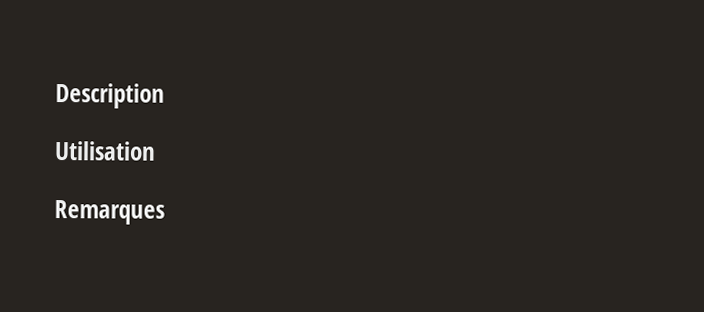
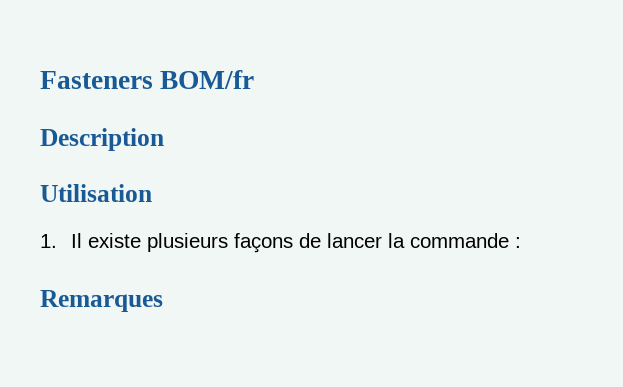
(55, 96) none -> [40,70,255,89] Fasteners BOM/fr //
(156, 151) none -> [40,233,522,253] // 1. Il existe plusieurs façons de lancer la commande :

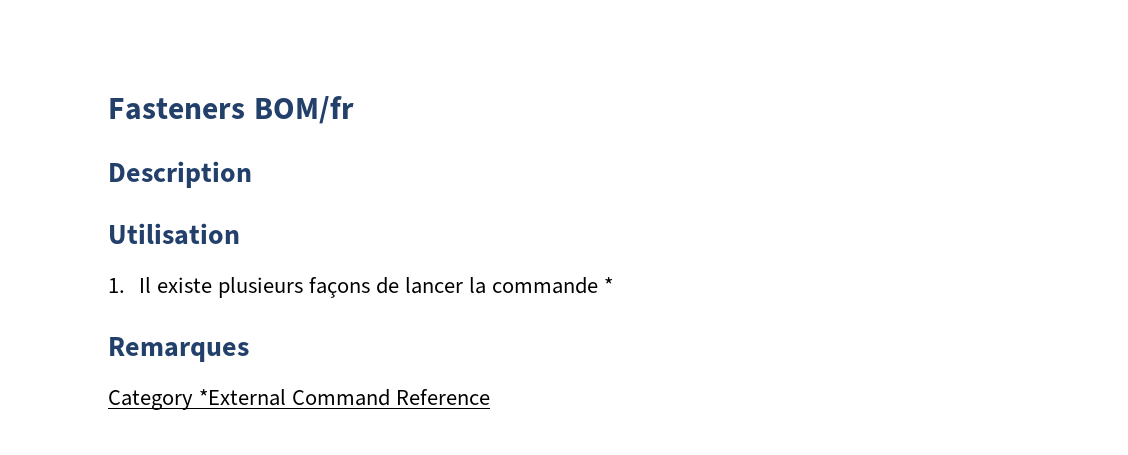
[515,237,522,248] : -> [604,277,614,293] *
(163, 301) none -> [108,389,491,410] // Category *External Command Reference

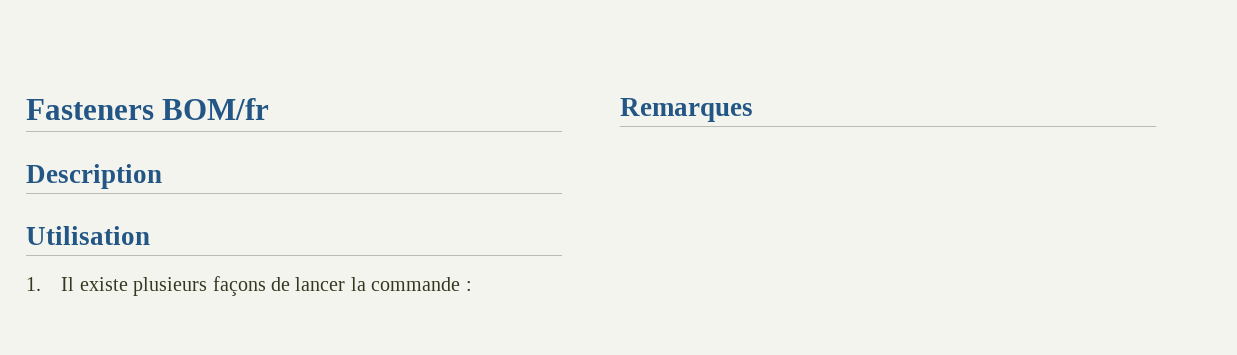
[604,277,614,293] * -> [465,281,472,291] :
[108,389,491,410] // Category *External Command Reference -> (753, 110) none

